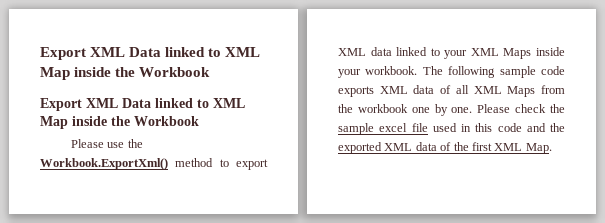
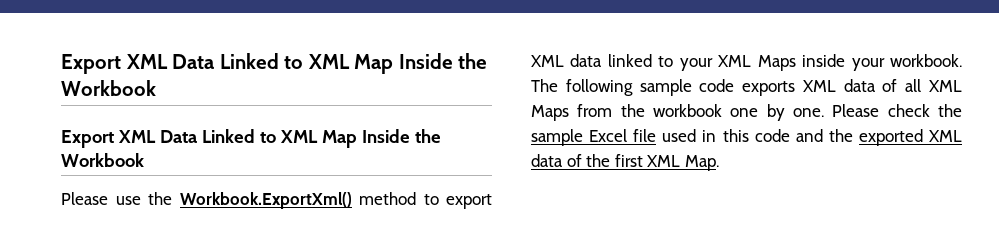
[40,47,261,60] [40,67,112,80] Export XML Data linked to XML Map inside -> [61,53,453,74] Export XML Data Linked to XML Map Inside
[155,98,245,108] [40,116,107,129] linked to XML Map inside -> [201,129,410,148] Linked to XML Map Inside
[379,123,408,132] excel -> [589,129,628,142] Excel

